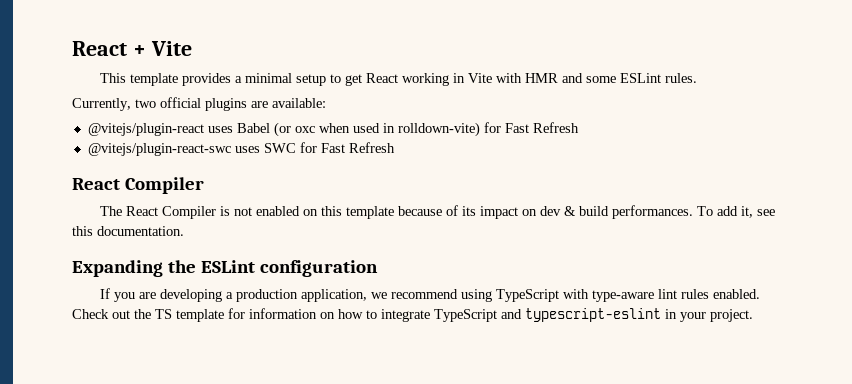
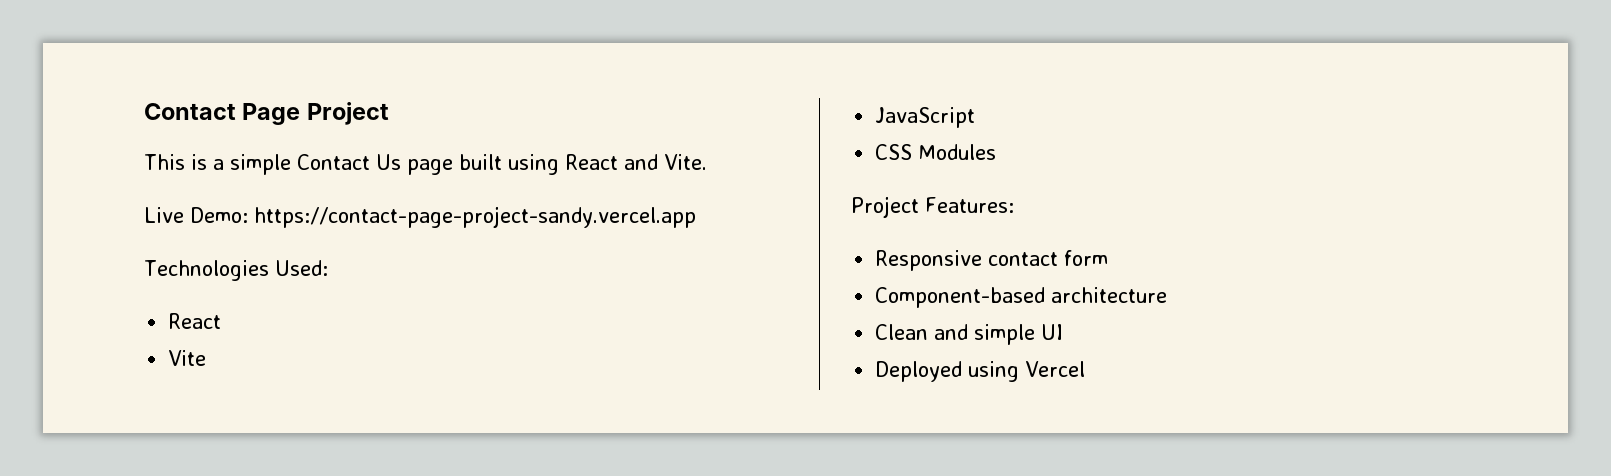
[72,41,192,56] [100,73,698,86] [72,97,326,111] [87,122,579,137] [87,142,395,156] [72,177,204,194] [100,205,776,219] [72,226,184,236] [72,260,378,277] [100,288,761,302] [72,308,753,322] React + Vite // This template provides a minimal setup to get React working in Vite with HMR and some ESLint rules. // Currently, two official plugins are available: // @vitejs/plugin-react uses Babel (or oxc when used in rolldown-vite) for Fast Refresh // @vitejs/plugin-react-swc uses SWC for Fast Refresh // React Compiler // The React Compiler is not enabled on this template because of its impact on dev & build performances. To add it, see this documentation. // Expanding the ESLint configuration // If you are developing a production application, we recommend using TypeScript with type-aware lint rules enabled. Check out the TS template for information on how to integrate TypeScript and typescript-eslint in your project. -> [144,102,389,125] [144,154,707,175] [144,206,696,228] [144,260,328,281] [168,313,222,329] [168,350,207,366] [875,107,976,128] [875,144,997,160] [851,196,1014,218] [875,250,1109,271] [875,287,1168,308] [875,324,1064,345] [875,361,1086,382] Contact Page Project // This is a simple Contact Us page built using React and Vite. // Live Demo: https://contact-page-project-sandy.vercel.app // Technologies Used: // React // Vite // JavaScript // CSS Modules // Project Features: // Responsive contact form // Component-based architecture // Clean and simple UI // Deployed using Vercel

